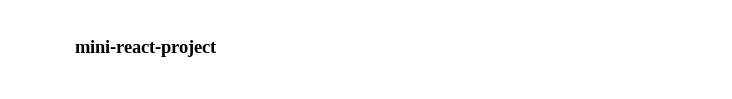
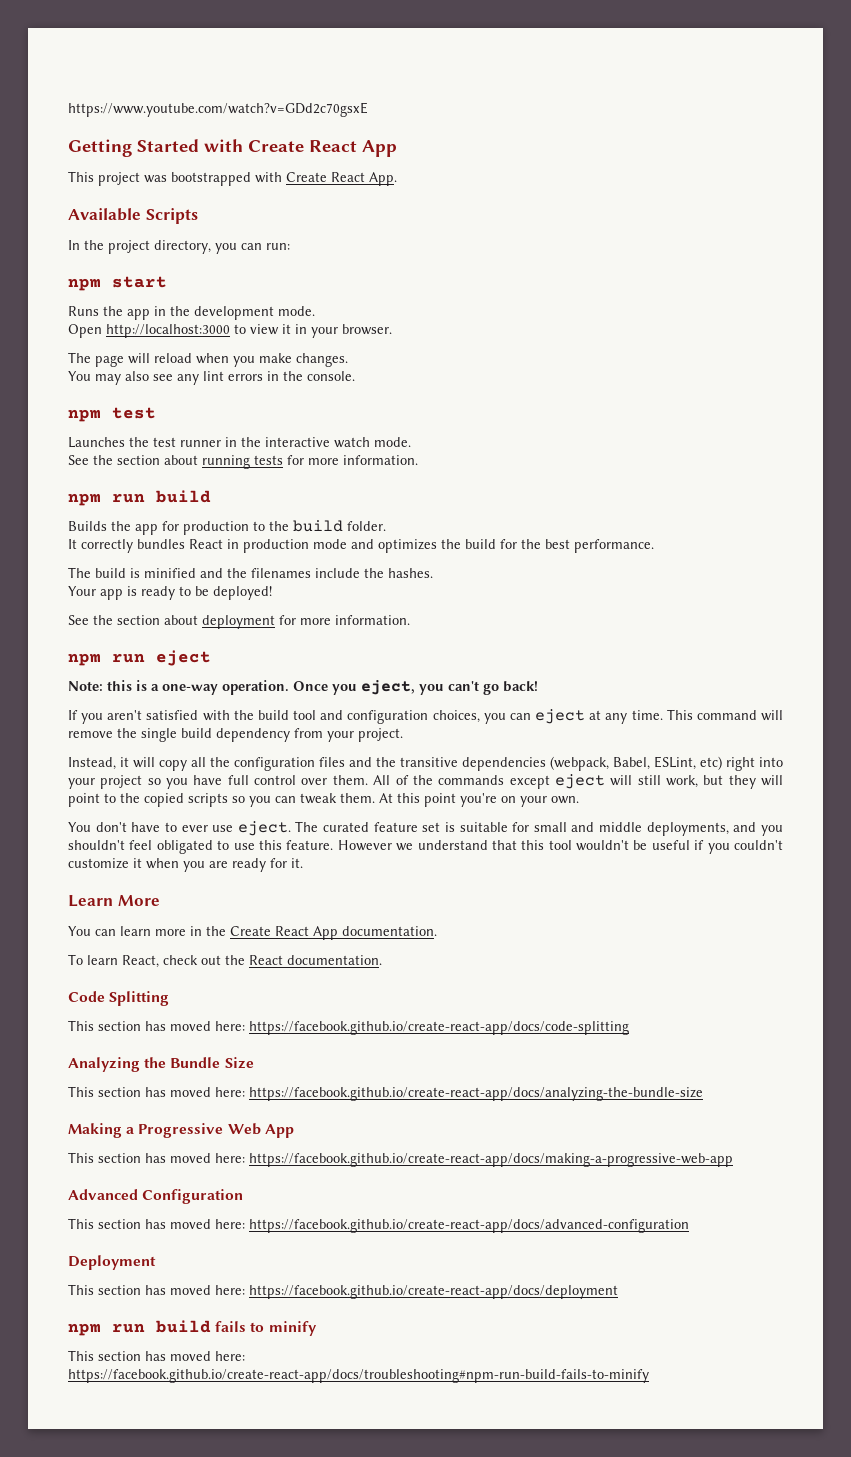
[75,40,217,57] mini-react-project -> [68,102,368,117] [68,139,397,157] [68,171,397,186] [68,208,198,224] [68,240,290,254] [68,276,167,291] [68,306,315,320] [68,324,392,338] [68,352,348,367] [68,371,355,385] [68,407,156,422] [68,437,411,448] [68,455,418,469] [68,490,211,506] [68,520,386,535] [68,539,654,553] [68,567,433,578] [68,586,272,600] [68,615,410,629] [68,650,211,666] [68,680,538,695] [68,709,783,724] [68,728,403,742] [68,756,783,771] [68,774,784,789] [68,793,579,807] [68,821,784,836] [68,840,784,854] [68,858,303,872] [68,895,160,907] [68,926,437,940] [68,954,382,968] [68,991,170,1006] [68,1020,629,1035] [68,1057,254,1072] [68,1086,703,1101] [68,1123,294,1138] [68,1152,733,1167] [68,1189,244,1204] [68,1218,689,1233] [68,1255,156,1270] [68,1284,618,1299] [68,1320,317,1336] [68,1350,245,1361] [68,1369,649,1383] https://www.youtube.com/watch?v=GDd2c70gsxE // Getting Started with Create React App // This project was bootstrapped with Create React App. // Available Scripts // In the project directory, you can run: // npm start // Runs the app in the development mode. // Open http://localhost:3000 to view it in your browser. // The page will reload when you make changes. // You may also see any lint errors in the console. // npm test // Launches the test runner in the interactive watch mode. // See the section about running tests for more information. // npm run build // Builds the app for production to the build folder. // It correctly bundles React in production mode and optimizes the build for the best performance. // The build is minified and the filenames include the hashes. // Your app is ready to be deployed! // See the section about deployment for more information. // npm run eject // Note: this is a one-way operation. Once you eject, you can't go back! // If you aren't satisfied with the build tool and configuration choices, you can eject at any time. This command will remove the single build dependency from your project. // Instead, it will copy all the configuration files and the transitive dependencies (webpack, Babel, ESLint, etc) right into your project so you have full control over them. All of the commands except eject will still work, but they will point to the copied scripts so you can tweak them. At this point you're on your own. // You don't have to ever use eject. The curated feature set is suitable for small and middle deployments, and you shouldn't feel obligated to use this feature. However we understand that this tool wouldn't be useful if you couldn't customize it when you are ready for it. // Learn More // You can learn more in the Create React App documentation. // To learn React, check out the React documentation. // Code Splitting // This section has moved here: https://facebook.github.io/create-react-app/docs/code-splitting // Analyzing the Bundle Size // This section has moved here: https://facebook.github.io/create-react-app/docs/analyzing-the-bundle-size // Making a Progressive Web App // This section has moved here: https://facebook.github.io/create-react-app/docs/making-a-progressive-web-app // Advanced Configuration // This section has moved here: https://facebook.github.io/create-react-app/docs/advanced-configuration // Deployment // This section has moved here: https://facebook.github.io/create-react-app/docs/deployment // npm run build fails to minify // This section has moved here: https://facebook.github.io/create-react-app/docs/troubleshooting#npm-run-build-fails-to-minify

